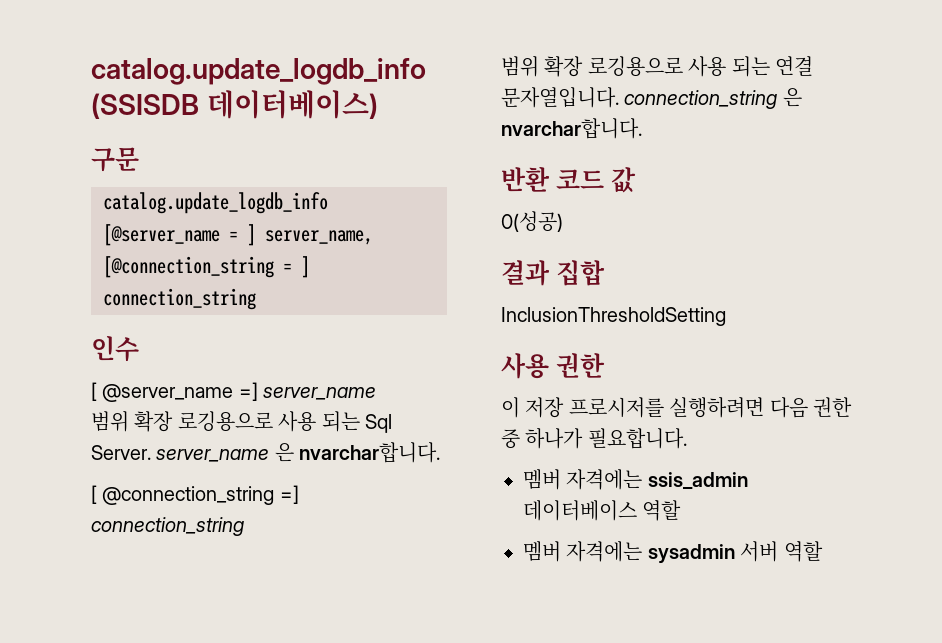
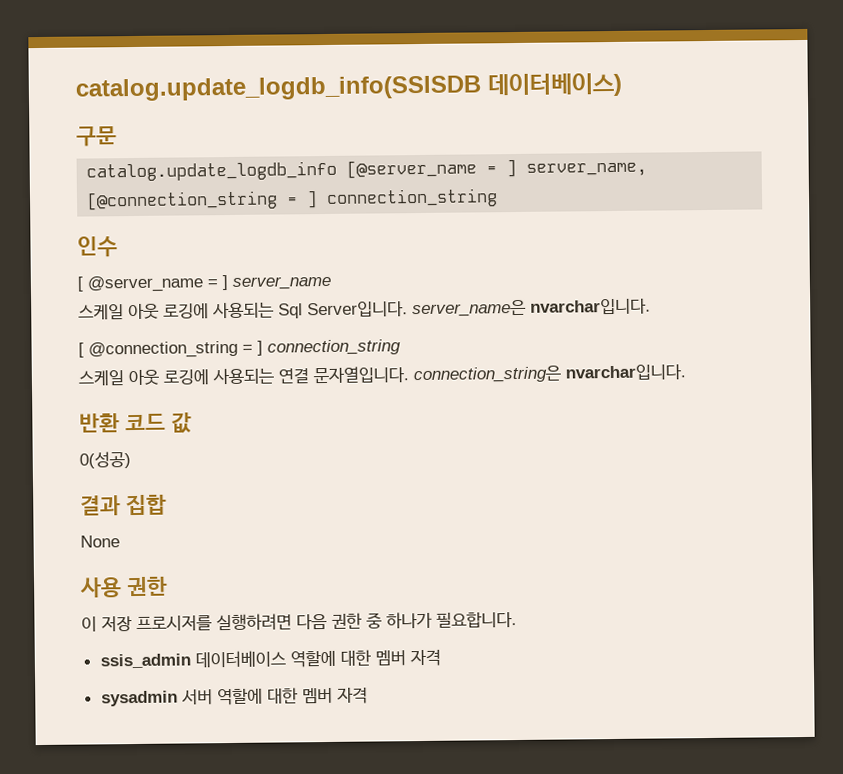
[91,58,426,85] [91,93,199,119] catalog.update_logdb_info (SSISDB -> [75,75,481,102] catalog.update_logdb_info(SSISDB
[238,382,258,401] =] -> [207,275,228,291] = ]
[91,411,392,433] [91,442,441,463] 범위 확장 로깅용으로 사용 되는 Sql Server. server_name 은 nvarchar합니다. -> [78,298,651,320] 스케일 아웃 로깅에 사용되는 Sql Server입니다. server_name은 nvarchar입니다.
[279,485,299,504] [91,517,244,536] [501,56,813,77] [501,87,802,109] [501,118,642,139] =] connection_string // 범위 확장 로깅용으로 사용 되는 연결 문자열입니다. connection_string 은 nvarchar합니다. -> [242,339,401,356] [78,364,686,386] = ] connection_string // 스케일 아웃 로깅에 사용되는 연결 문자열입니다. connection_string은 nvarchar입니다.
[501,307,726,326] // InclusionThresholdSetting -> [80,535,120,548] // None
[523,469,748,490] [523,500,682,521] [523,541,823,564] 멤버 자격에는 ssis_admin 데이터베이스 역할 // 멤버 자격에는 sysadmin 서버 역할 -> [99,649,441,669] [100,686,368,707] ssis_admin 데이터베이스 역할에 대한 멤버 자격 // sysadmin 서버 역할에 대한 멤버 자격

